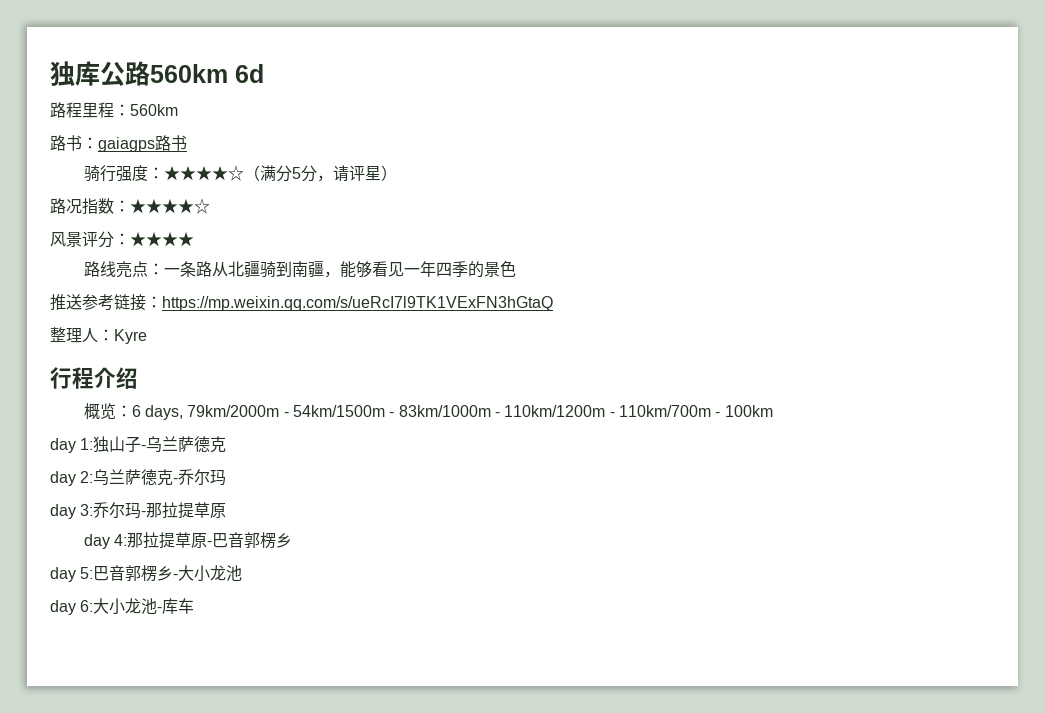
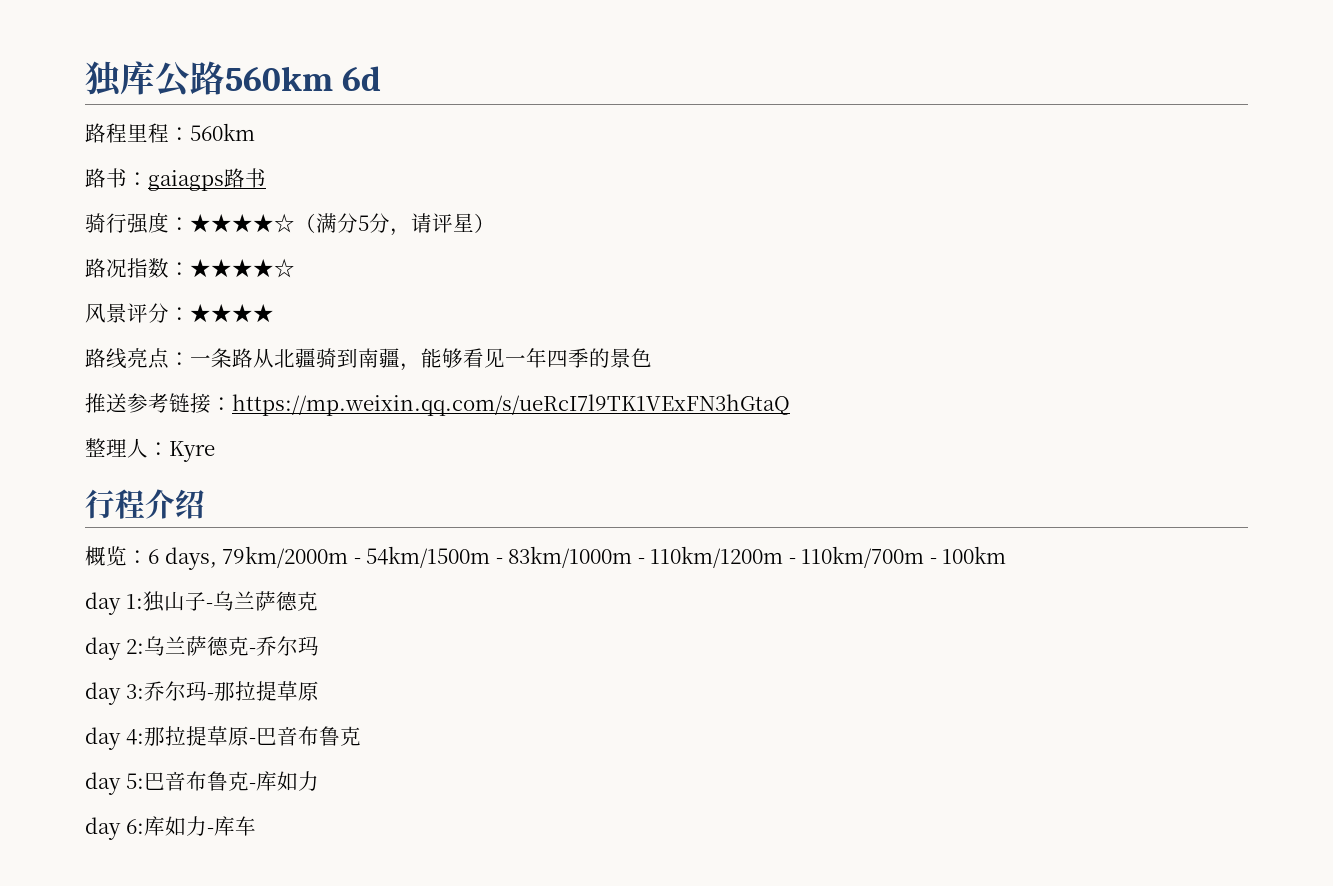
[244,532,293,549] 郭楞乡 -> [297,726,361,746] 布鲁克
[125,565,243,582] 郭楞乡-大小龙池 -> [185,771,319,791] 布鲁克-库如力
[93,598,158,615] 大小龙池 -> [143,816,207,836] 库如力

